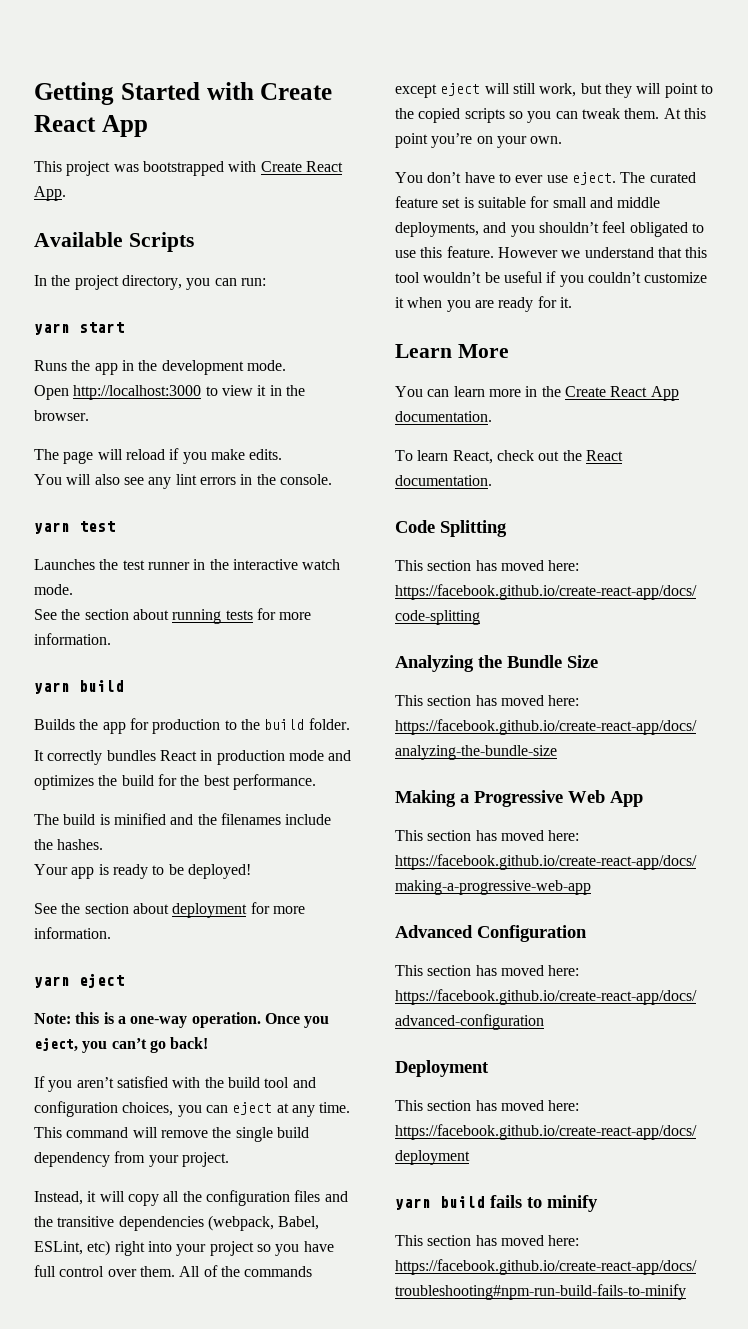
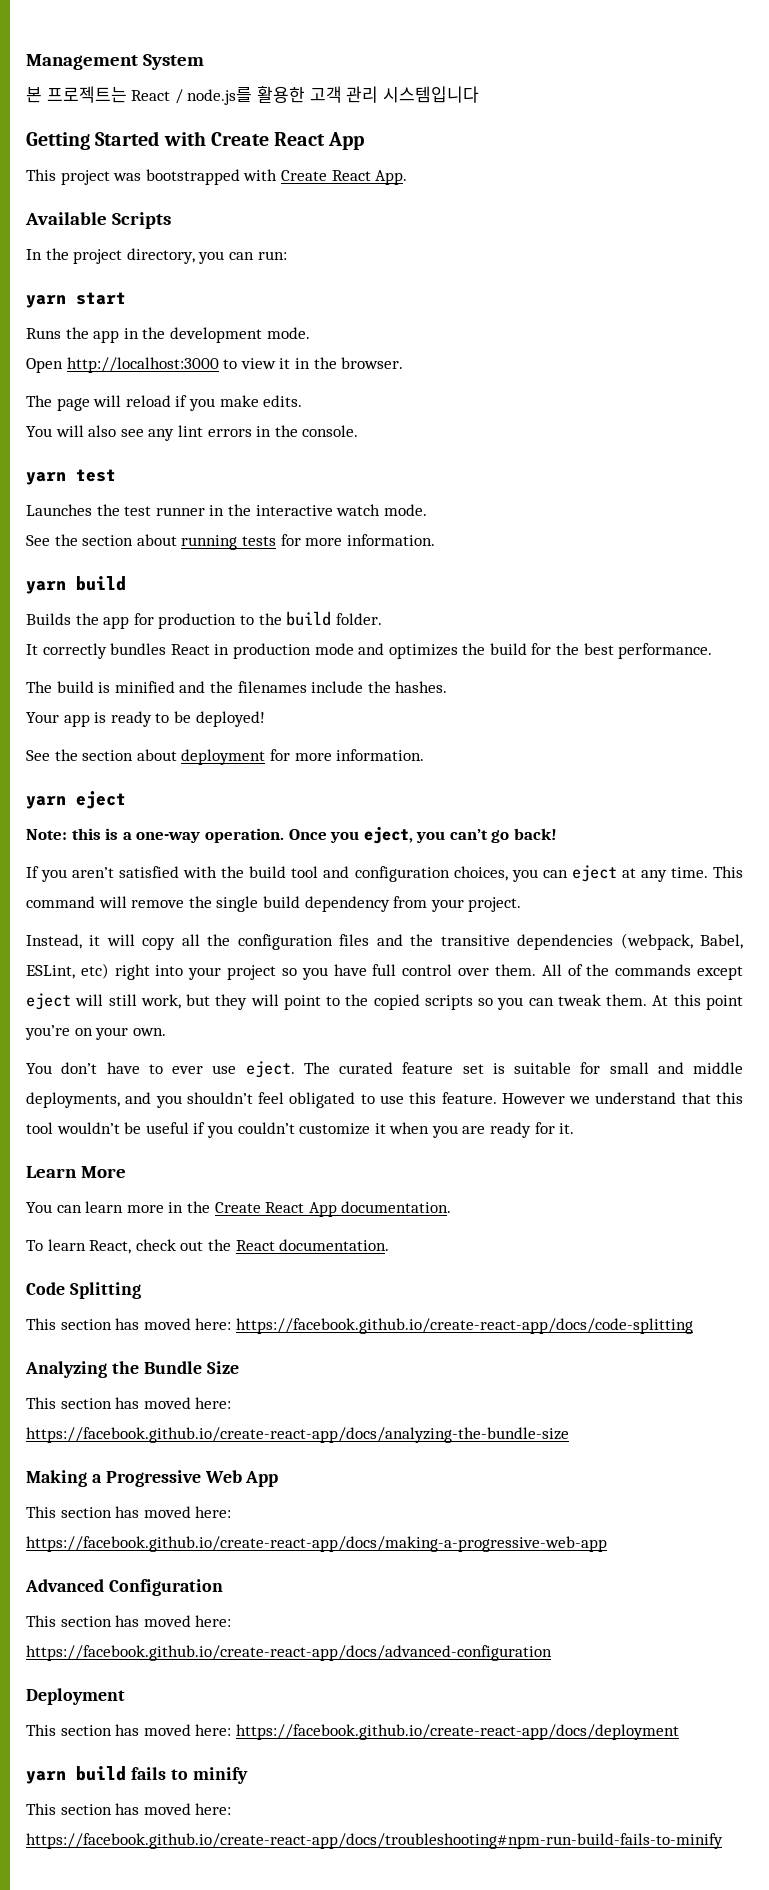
(34, 93) none -> [26,54,204,70] [26,86,479,105] Management System // 본 프로젝트는 React / node.js를 활용한 고객 관리 시스템입니다 //

